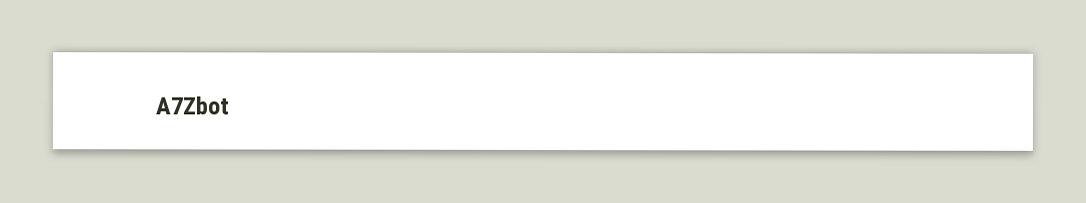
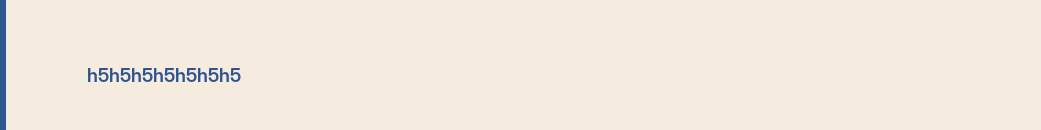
[155,96,230,115] A7Zbot -> [87,68,241,82] h5h5h5h5h5h5h5

